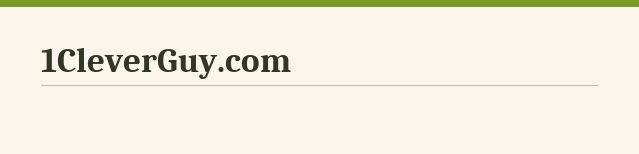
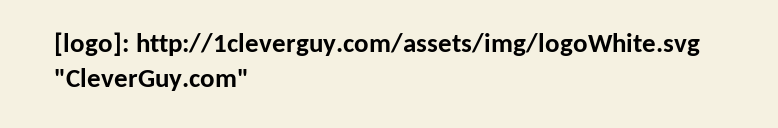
[41,47,291,79] 1CleverGuy.com -> [54,32,701,56] [54,68,249,91] [logo]: http://1cleverguy.com/assets/img/logoWhite.svg "CleverGuy.com"

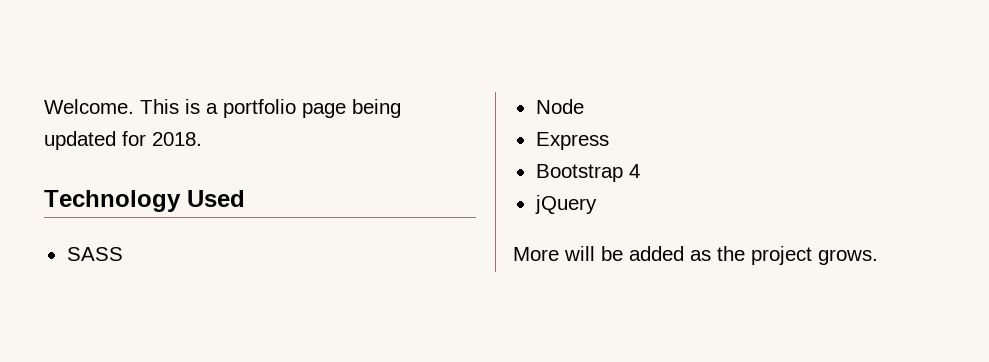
[54,32,701,56] [54,68,249,91] [logo]: http://1cleverguy.com/assets/img/logoWhite.svg "CleverGuy.com" -> [44,99,401,118] [44,131,202,150] [44,190,245,212] [66,247,123,261] [535,99,584,114] [535,132,609,150] [535,164,640,182] [534,195,597,214] [513,246,878,265] Welcome. This is a portfolio page being updated for 2018. // Technology Used // SASS // Node // Express // Bootstrap 4 // jQuery // More will be added as the project grows.

